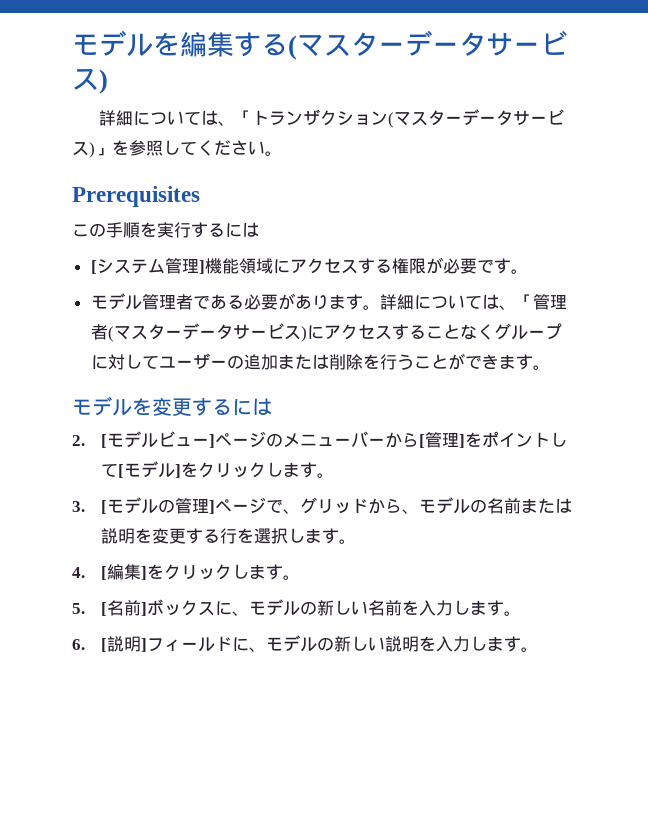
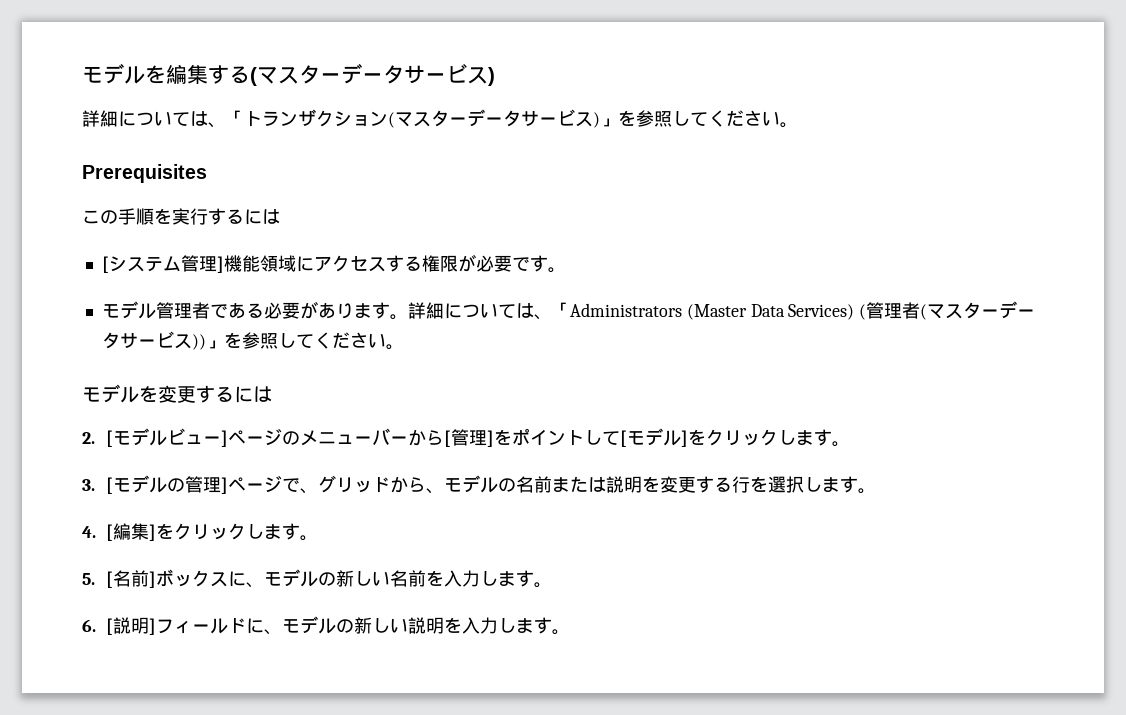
(533, 301) none -> [569,303,867,320] Administrators (Master Data Services) (
[300,323,562,342] [90,353,533,370] )にアクセスすることなくグループに対してユーザーの追加または削除を行うことができます -> [191,332,386,350] ))」を参照してください

